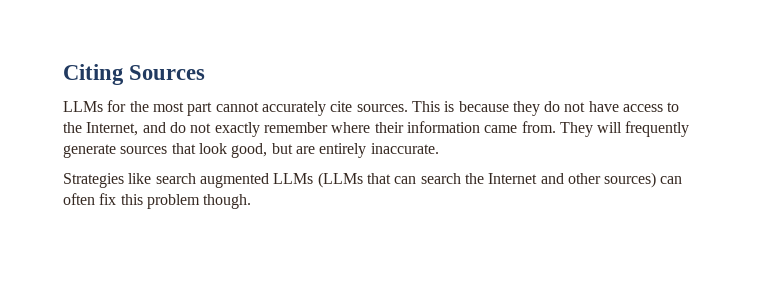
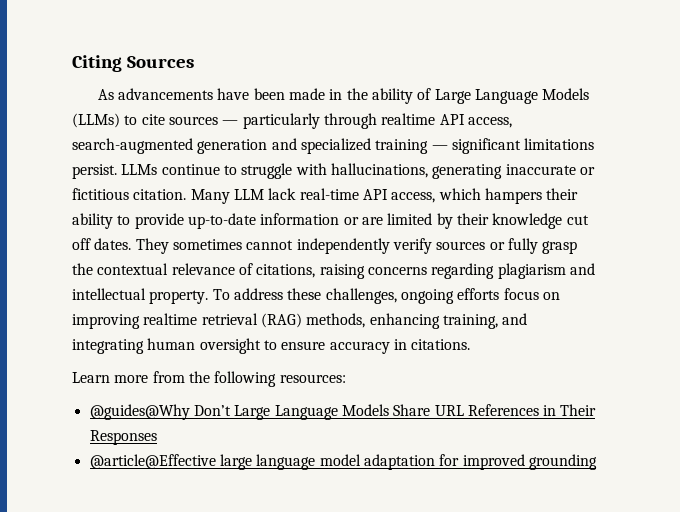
[63,100,680,116] [63,121,690,137] [63,143,439,158] [63,172,683,188] [63,193,252,209] LLMs for the most part cannot accurately cite sources. This is because they do not have access to the Internet, and do not exactly remember where their information came from. They will frequently generate sources that look good, but are entirely inaccurate. // Strategies like search augmented LLMs (LLMs that can search the Internet and other sources) can often fix this problem though. -> [97,88,590,104] [72,113,512,129] [72,138,595,154] [72,163,595,179] [72,188,579,204] [72,213,589,229] [72,238,578,254] [72,263,595,279] [72,288,560,304] [72,313,528,329] [72,338,471,354] [72,371,346,387] [89,404,597,420] [89,430,157,445] [89,454,597,470] As advancements have been made in the ability of Large Language Models (LLMs) to cite sources — particularly through realtime API access, search-augmented generation and specialized training — significant limitations persist. LLMs continue to struggle with hallucinations, generating inaccurate or fictitious citation. Many LLM lack real-time API access, which hampers their ability to provide up-to-date information or are limited by their knowledge cut off dates. They sometimes cannot independently verify sources or fully grasp the contextual relevance of citations, raising concerns regarding plagiarism and intellectual property. To address these challenges, ongoing efforts focus on improving realtime retrieval (RAG) methods, enhancing training, and integrating human oversight to ensure accuracy in citations. // Learn more from the following resources: // @guides@Why Don’t Large Language Models Share URL References in Their Responses // @article@Effective large language model adaptation for improved grounding

